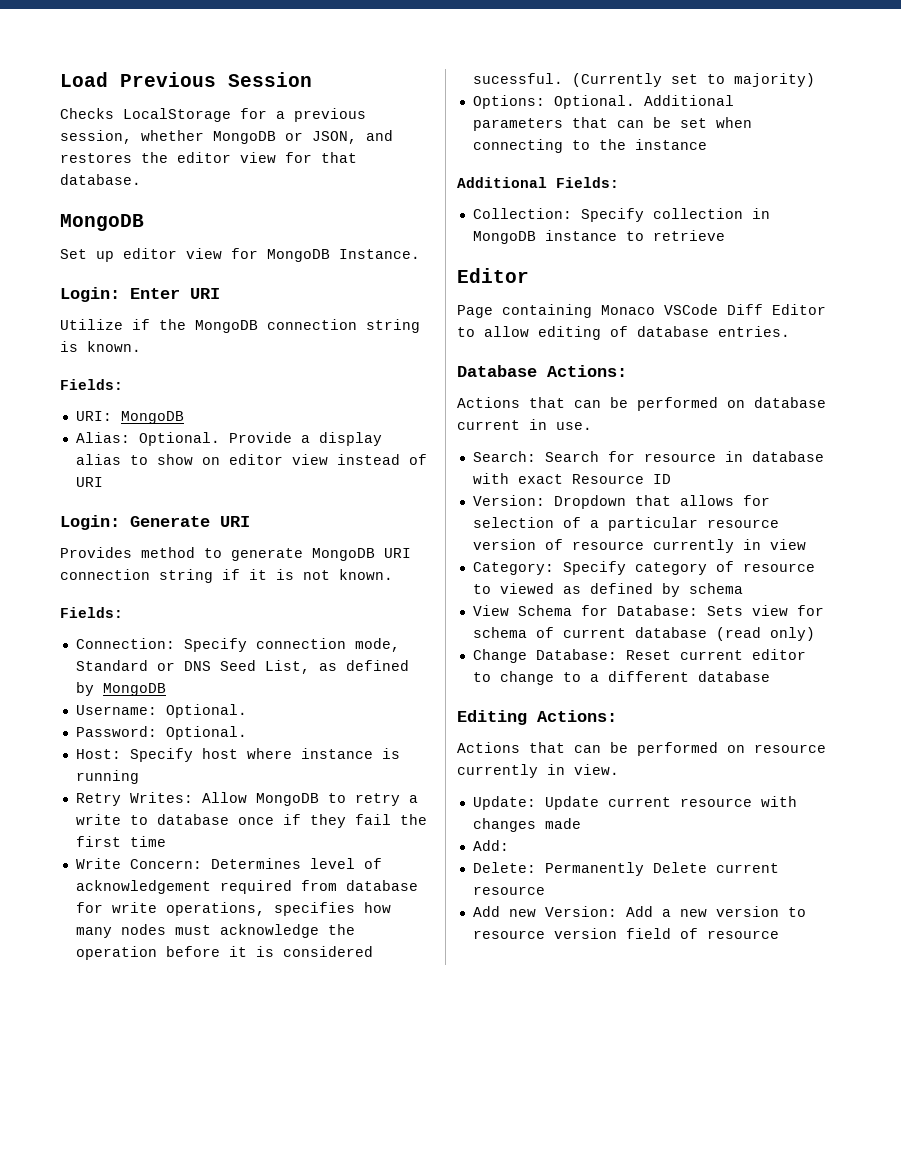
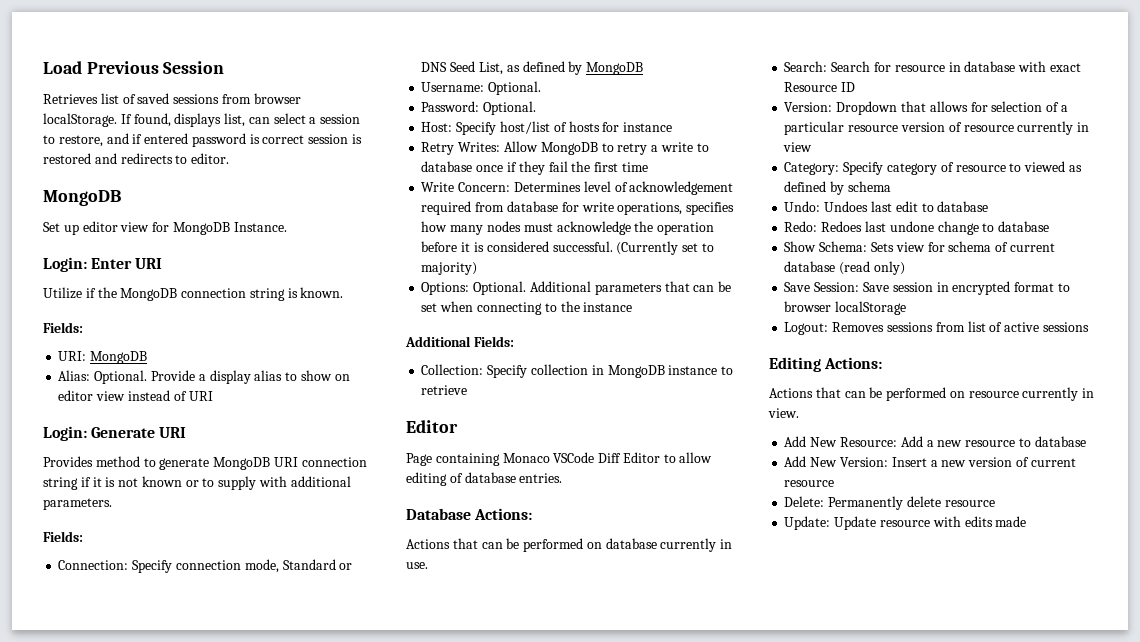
[60,108,366,122] [60,130,393,144] [60,152,357,163] [60,174,141,185] Checks LocalStorage for a previous session, whether MongoDB or JSON, and restores the editor view for that database. -> [43,93,301,104] [43,113,361,127] [43,133,363,147] [43,153,230,164] Retrieves list of saved sessions from browser localStorage. If found, displays list, can select a session to restore, and if entered password is correct session is restored and redirects to editor.
[339,569,393,580] known. -> [141,476,351,490] [43,498,112,510] known or to supply with additional parameters.
[201,748,400,759] [75,770,139,784] host where instance is running -> [499,121,673,134] host/list of hosts for instance
[472,73,563,84] sucessful. -> [552,241,613,252] successful.
[457,420,520,430] current -> [660,538,717,552] currently
[472,605,698,616] View Schema for Database: -> [784,201,989,212] [784,221,1050,235] [784,241,868,252] Undo: Undoes last edit to database // Redo: Redoes last undone change to database // Show Schema:
[472,649,806,663] [472,671,770,685] Change Database: Reset current editor to change to a different database -> [784,281,1070,295] [784,301,907,315] [784,321,1089,335] Save Session: Save session in encrypted format to browser localStorage // Logout: Removes sessions from list of active sessions
[472,796,797,810] [472,818,581,832] [472,840,509,851] Update: Update current resource with changes made // Add: -> [784,436,1086,447] [784,456,1076,467] [784,480,835,487] Add New Resource: Add a new resource to database // Add New Version: Insert a new version of current resource
[652,862,779,873] [472,886,545,895] [472,906,806,917] [472,928,779,939] Delete current resource // Add new Version: Add a new version to resource version field of resource -> [906,496,995,507] [784,516,1027,530] delete resource // Update: Update resource with edits made

